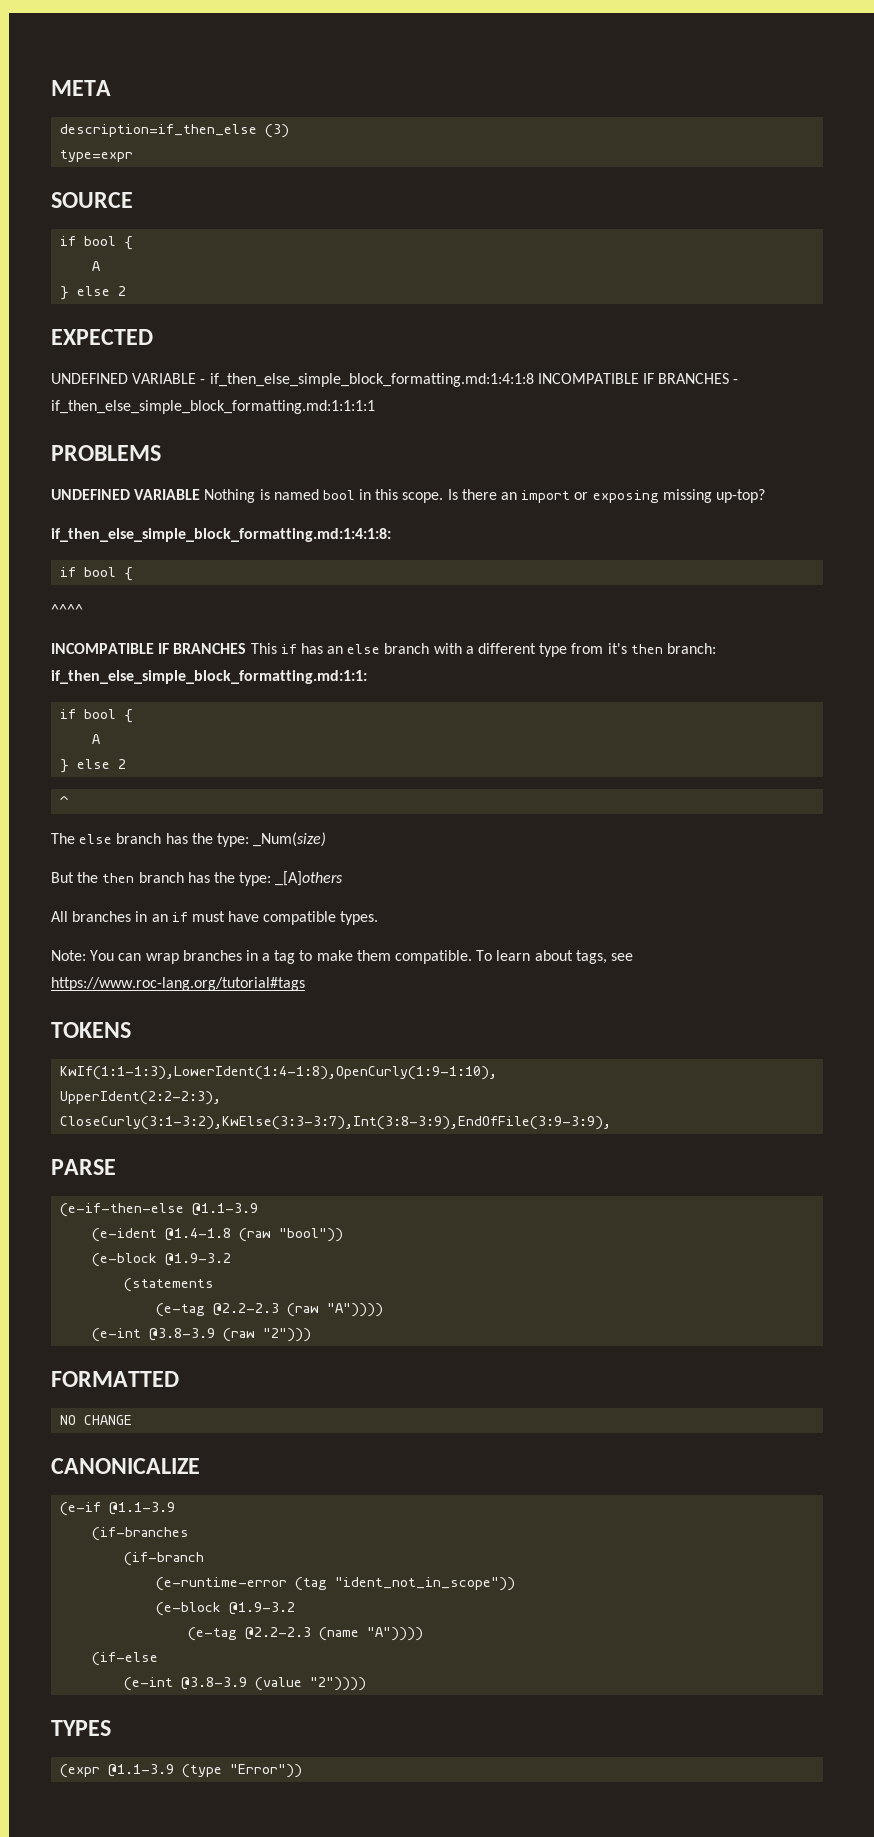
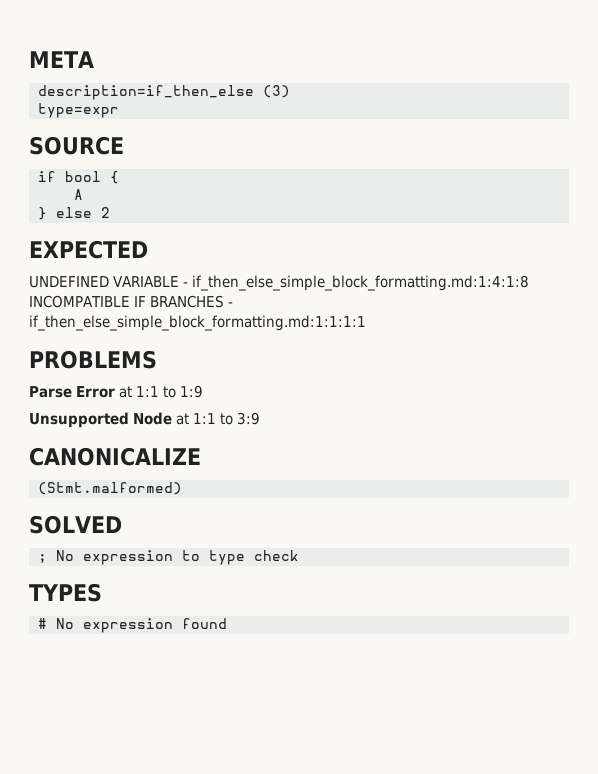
[51,489,765,503] [51,528,391,542] [60,567,134,581] [51,604,83,615] [51,643,716,657] [51,670,367,684] [60,709,134,723] [92,734,101,744] [60,759,127,773] [60,796,69,806] [51,832,327,847] [51,871,344,886] [51,911,379,925] [51,950,633,964] [51,977,305,991] [51,1022,131,1038] [60,1066,498,1080] [60,1091,222,1105] [60,1116,612,1130] [51,1159,116,1175] [60,1203,259,1217] [92,1228,344,1242] [92,1253,232,1267] [124,1278,215,1292] [156,1303,384,1317] [92,1328,312,1342] [51,1371,179,1387] [60,1415,133,1425] [51,1458,200,1474] [60,1502,176,1516] [92,1527,190,1541] [124,1552,205,1566] [156,1577,516,1591] [156,1602,296,1616] [188,1627,424,1641] [92,1652,159,1666] [124,1677,367,1691] [51,1720,111,1736] [60,1764,303,1778] UNDEFINED VARIABLE Nothing is named bool in this scope. Is there an import or exposing missing up-top? // if_then_else_simple_block_formatting.md:1:4:1:8: // if bool { // ^^^^ // INCOMPATIBLE IF BRANCHES This if has an else branch with a different type from it's then branch: if_then_else_simple_block_formatting.md:1:1: // if bool { // A // } else 2 // ^ // The else branch has the type: _Num(size) // But the then branch has the type: _[A]others // All branches in an if must have compatible types. // Note: You can wrap branches in a tag to make them compatible. To learn about tags, see https://www.roc-lang.org/tutorial#tags // TOKENS // KwIf(1:1-1:3),LowerIdent(1:4-1:8),OpenCurly(1:9-1:10), // UpperIdent(2:2-2:3), // CloseCurly(3:1-3:2),KwElse(3:3-3:7),Int(3:8-3:9),EndOfFile(3:9-3:9), // PARSE // (e-if-then-else @1.1-3.9 // (e-ident @1.4-1.8 (raw "bool")) // (e-block @1.9-3.2 // (statements // (e-tag @2.2-2.3 (raw "A")))) // (e-int @3.8-3.9 (raw "2"))) // FORMATTED // NO CHANGE // CANONICALIZE // (e-if @1.1-3.9 // (if-branches // (if-branch // (e-runtime-error (tag "ident_not_in_scope")) // (e-block @1.9-3.2 // (e-tag @2.2-2.3 (name "A")))) // (if-else // (e-int @3.8-3.9 (value "2")))) // TYPES // (expr @1.1-3.9 (type "Error")) -> [29,385,203,398] [29,412,260,428] [29,447,201,466] [37,482,182,495] [29,515,122,534] [37,550,299,565] [29,583,102,602] [37,618,227,633] Parse Error at 1:1 to 1:9 // Unsupported Node at 1:1 to 3:9 // CANONICALIZE // (Stmt.malformed) // SOLVED // ; No expression to type check // TYPES // # No expression found

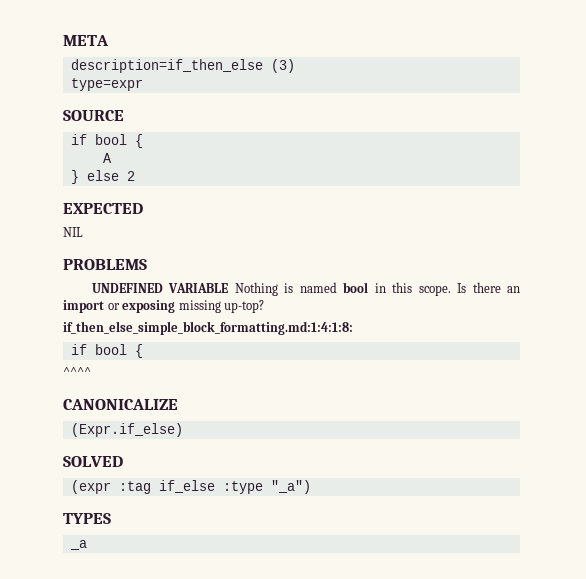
[29,275,529,291] [29,295,233,308] [29,315,366,331] [29,350,157,369] [29,385,203,398] [29,412,260,428] UNDEFINED VARIABLE - if_then_else_simple_block_formatting.md:1:4:1:8 INCOMPATIBLE IF BRANCHES - if_then_else_simple_block_formatting.md:1:1:1:1 // PROBLEMS // Parse Error at 1:1 to 1:9 // Unsupported Node at 1:1 to 3:9 -> [63,227,83,237] [63,259,147,270] [91,282,521,296] [63,300,265,313] [63,321,353,335] [70,344,143,358] [63,367,91,377] NIL // PROBLEMS // UNDEFINED VARIABLE Nothing is named bool in this scope. Is there an import or exposing missing up-top? // if_then_else_simple_block_formatting.md:1:4:1:8: // if bool { // ^^^^
[37,482,182,495] (Stmt.malformed) -> [70,423,183,437] (Expr.if_else)
[37,550,299,565] [29,583,102,602] [37,618,227,633] ; No expression to type check // TYPES // # No expression found -> [70,480,311,494] [63,513,111,524] [69,540,87,550] (expr :tag if_else :type "_a") // TYPES // _a

